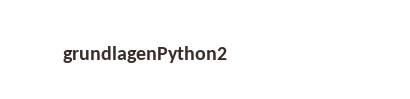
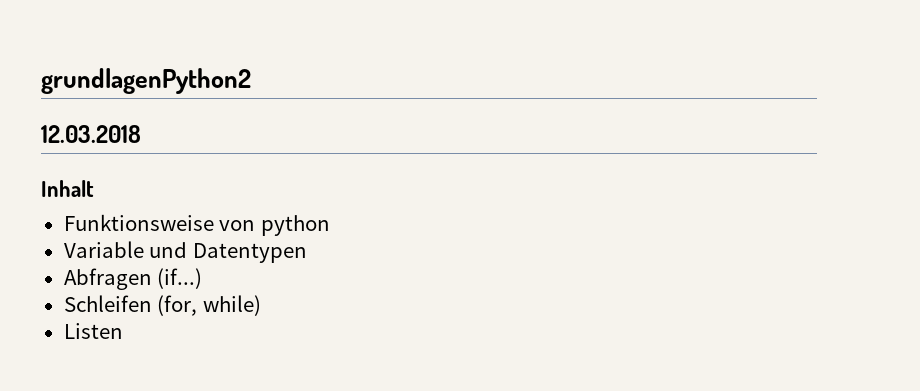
(227, 54) none -> [41,125,141,143] [41,180,94,197] [63,214,330,236] [63,241,307,263] [63,268,203,290] [63,295,261,316] [63,323,123,339] // 12.03.2018 // Inhalt // Funktionsweise von python // Variable und Datentypen // Abfragen (if...) // Schleifen (for, while) // Listen

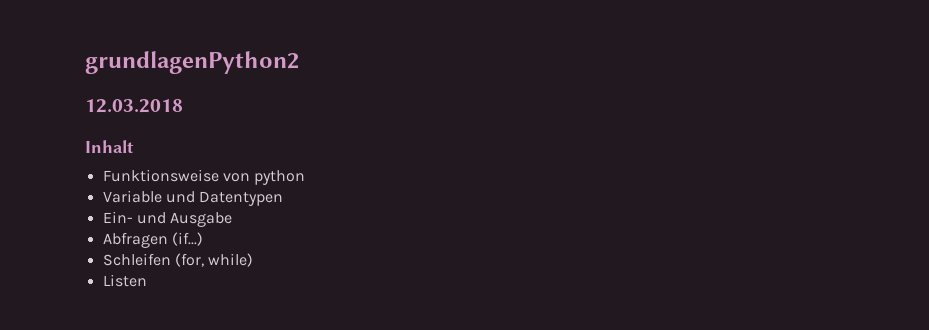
(307, 253) none -> [102,211,233,227] // Ein- und Ausgabe

